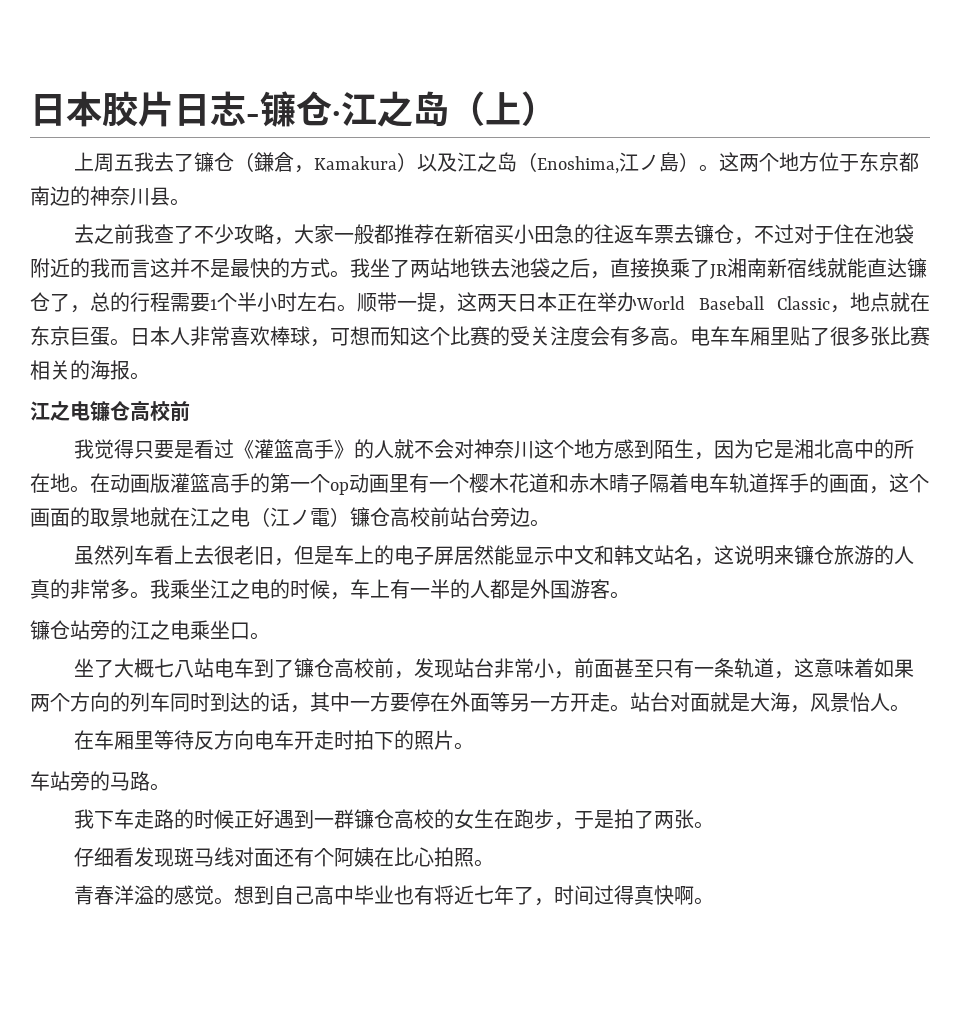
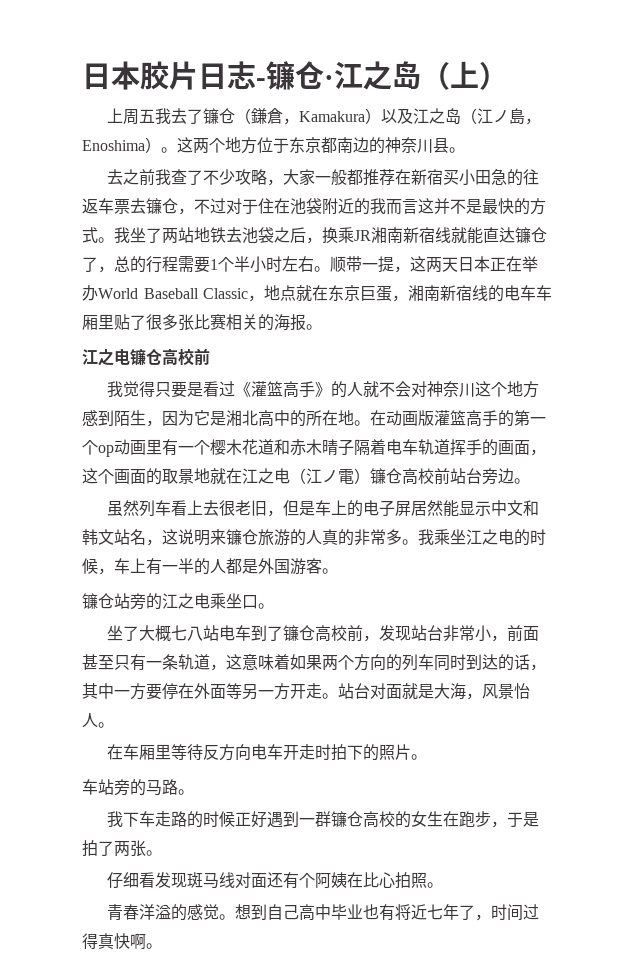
[537,152,680,174] Enoshima,江ノ島 -> [477,108,542,125] [82,140,145,151] 江ノ島，Enoshima
[610,258,710,278] 直接换乘了 -> [322,227,354,244] 换乘
[110,326,690,347] 。日本人非常喜欢棒球，可想而知这个比赛的受关注度会有多高。 -> [392,285,504,302] ，湘南新宿线的

